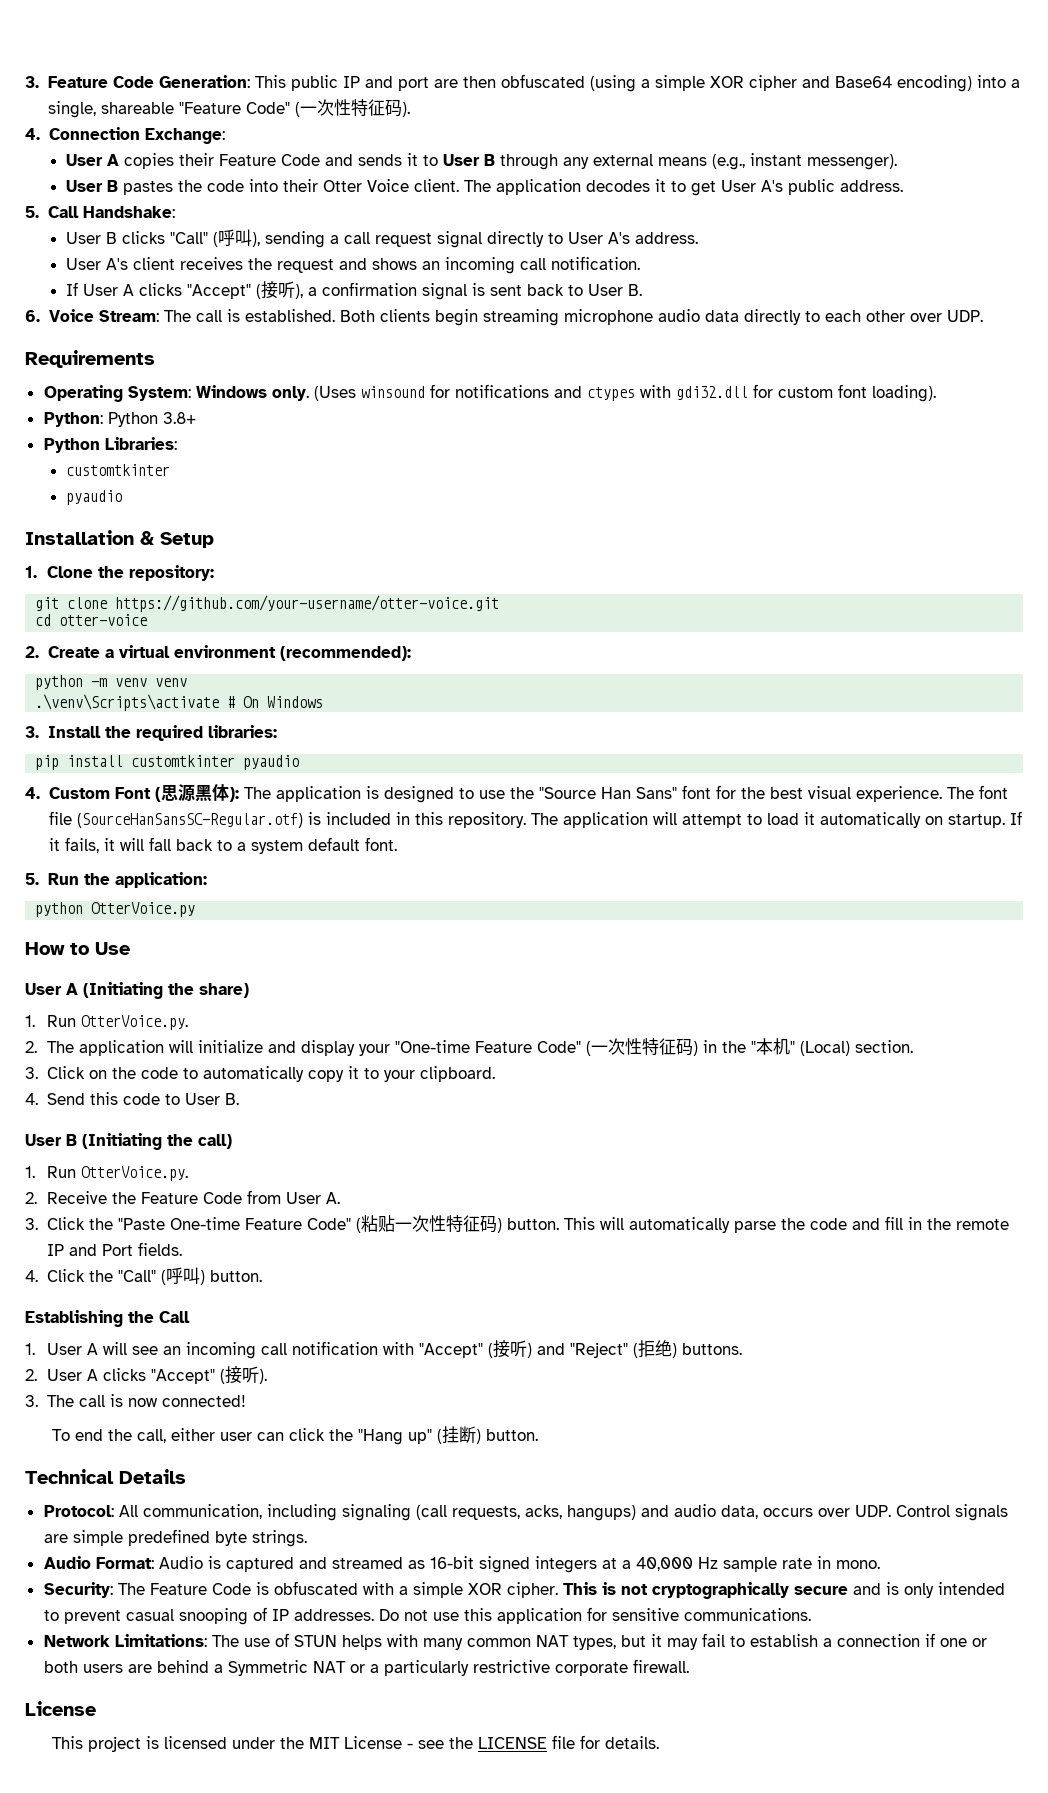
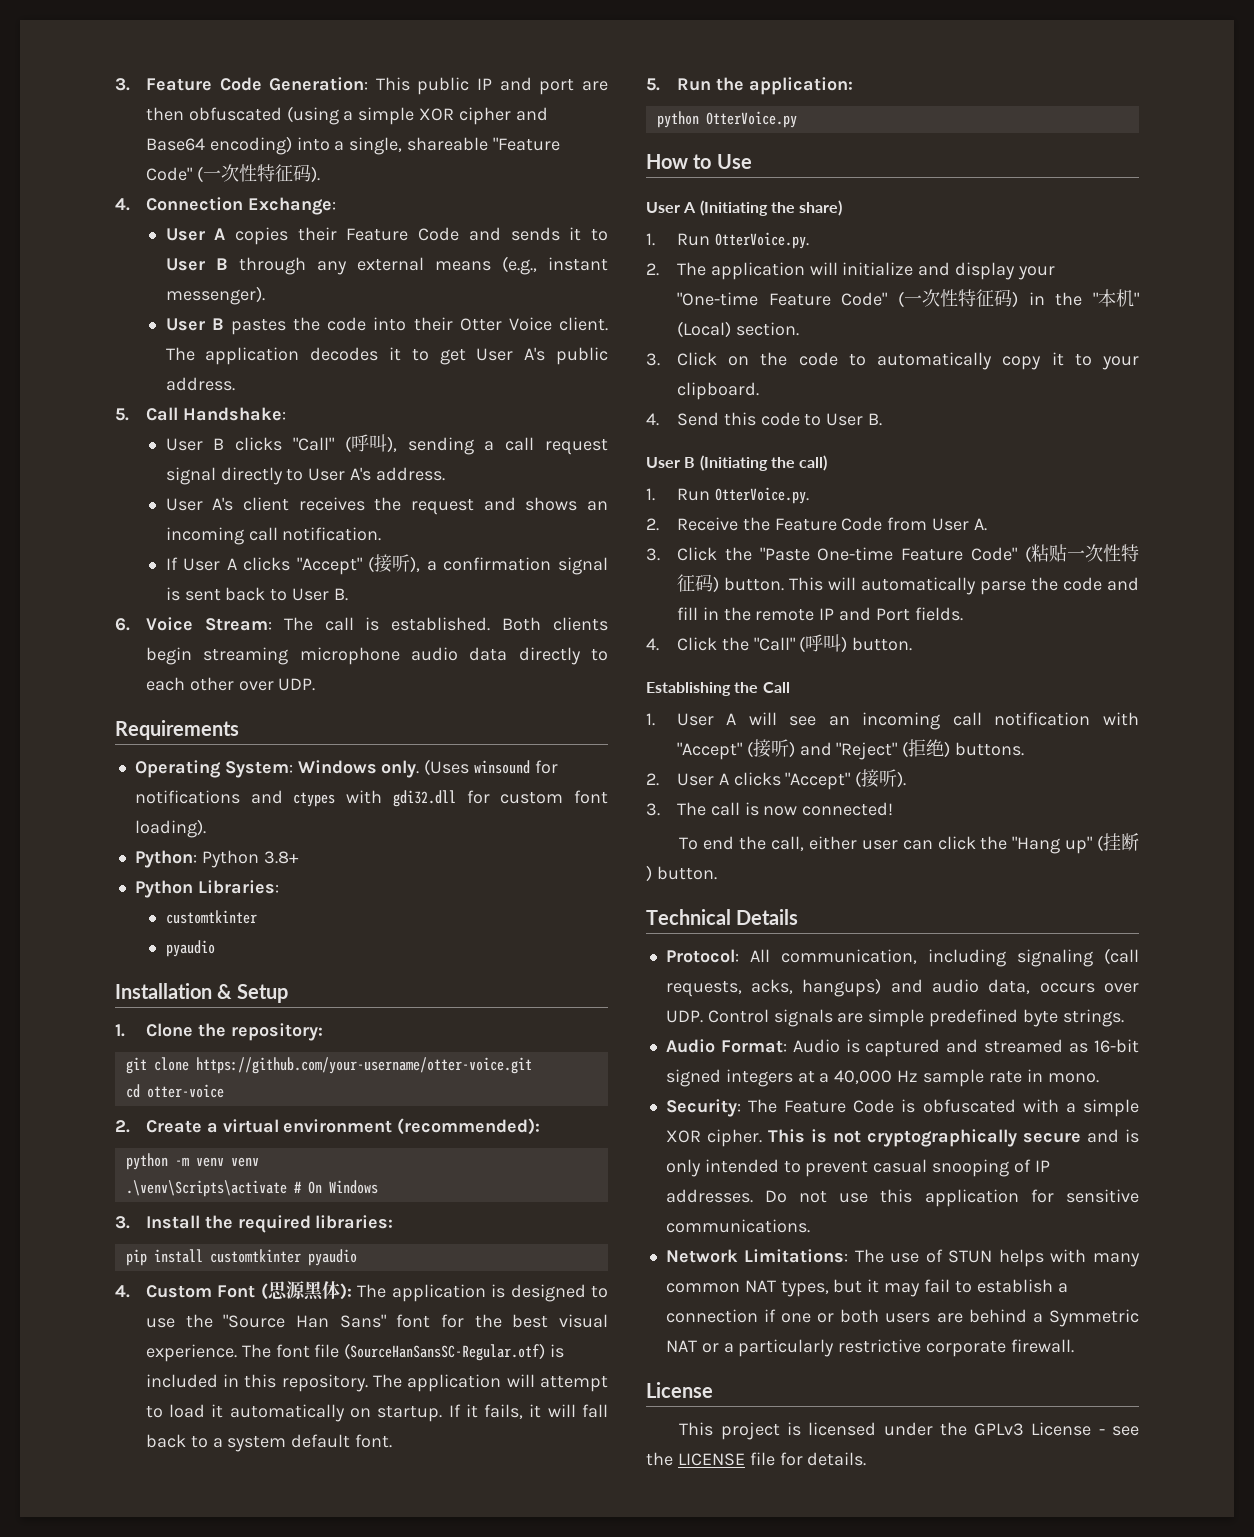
[309,1737,341,1749] MIT -> [974,1423,1025,1436] GPLv3

